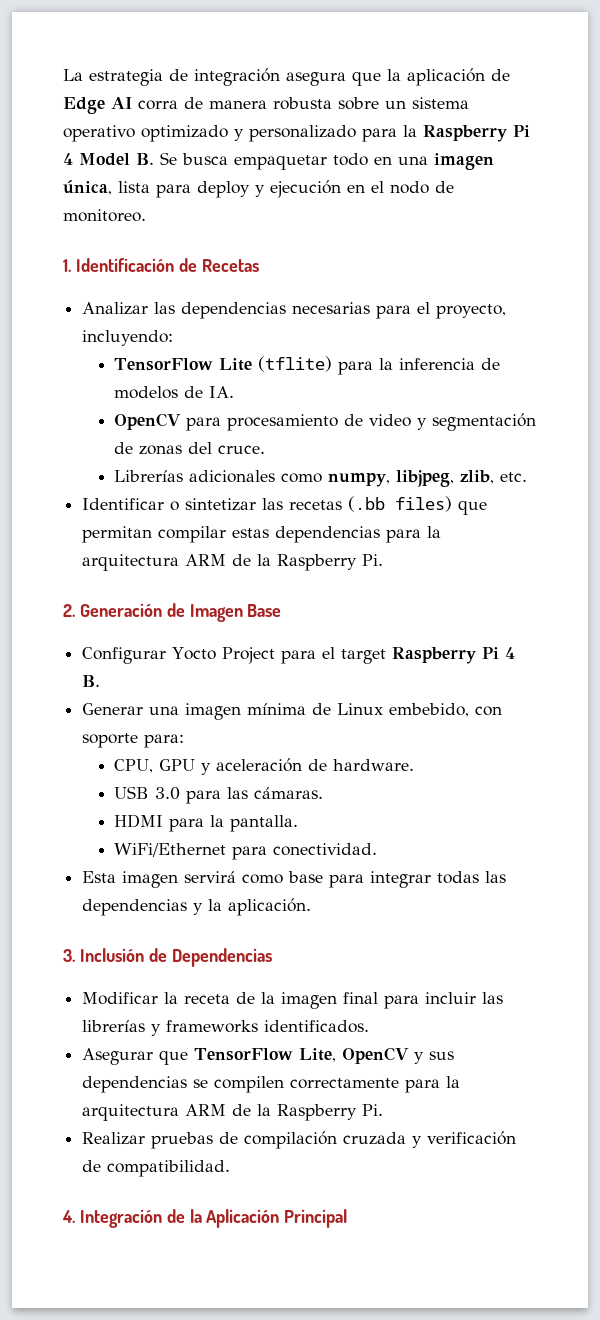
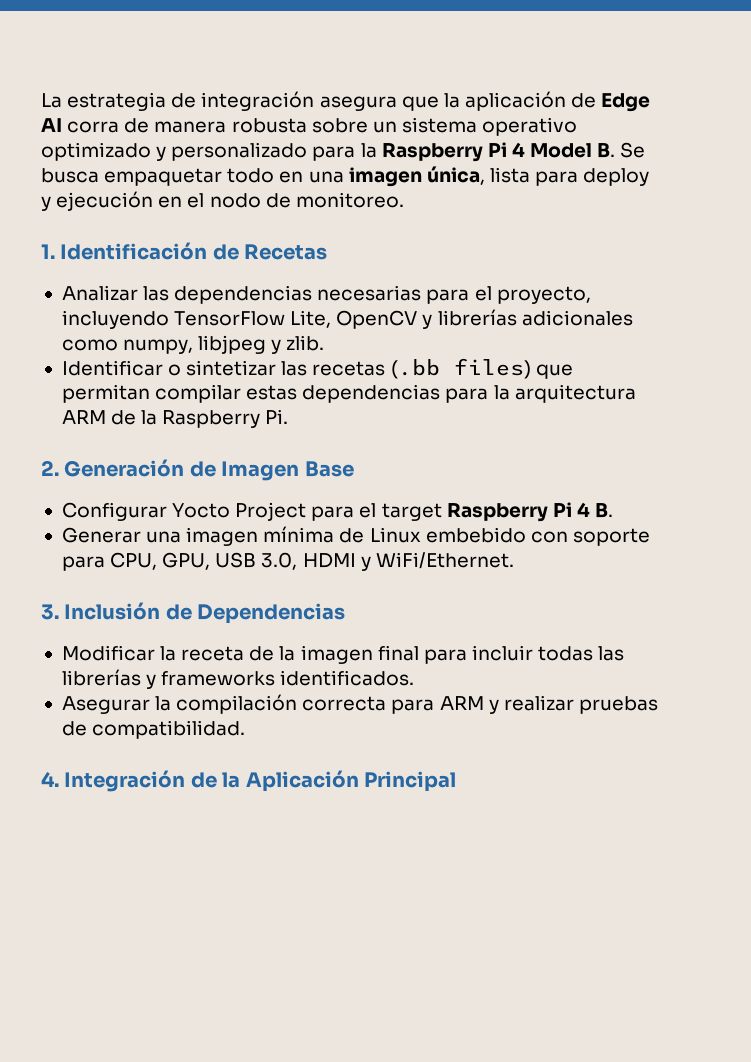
[82,330,174,346] [114,356,501,375] [114,386,235,399] [114,413,537,431] [114,442,266,455] [114,470,528,487] incluyendo: // TensorFlow Lite (tflite) para la inferencia de modelos de IA. // OpenCV para procesamiento de video y segmentación de zonas del cruce. // Librerías adicionales como numpy, libjpeg, zlib, etc. -> [61,309,633,329] [61,335,325,354] incluyendo TensorFlow Lite, OpenCV y librerías adicionales como numpy, libjpeg y zlib.
[389,703,470,717] embebido, -> [425,527,526,543] embebido
[144,734,185,748] [114,758,415,775] [114,786,324,804] [114,814,299,832] [114,843,378,860] [82,871,507,888] [82,898,312,916] para: // CPU, GPU y aceleración de hardware. // USB 3.0 para las cámaras. // HDMI para la pantalla. // WiFi/Ethernet para conectividad. // Esta imagen servirá como base para integrar todas las dependencias y la aplicación. -> [61,552,514,571] para CPU, GPU, USB 3.0, HDMI y WiFi/Ethernet.
(477, 998) none -> [538,646,594,661] todas
[159,1047,455,1065] [82,1076,461,1093] [82,1104,384,1121] [82,1131,517,1149] que TensorFlow Lite, OpenCV y sus dependencias se compilen correctamente para la arquitectura ARM de la Raspberry Pi. // Realizar pruebas de compilación cruzada y verificación -> [155,694,658,714] la compilación correcta para ARM y realizar pruebas

